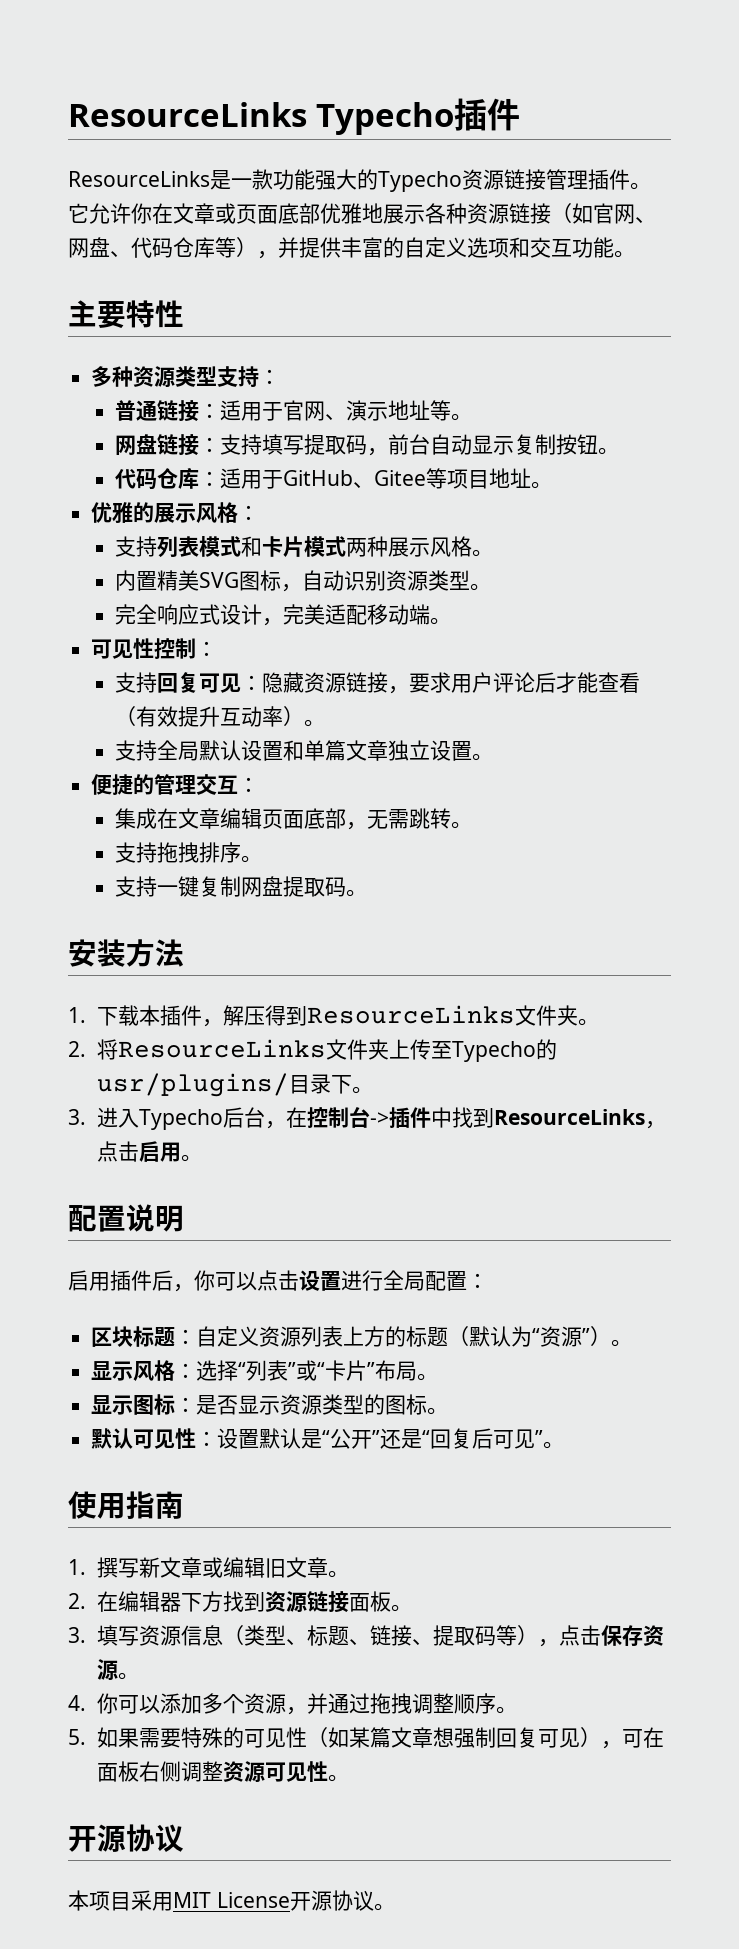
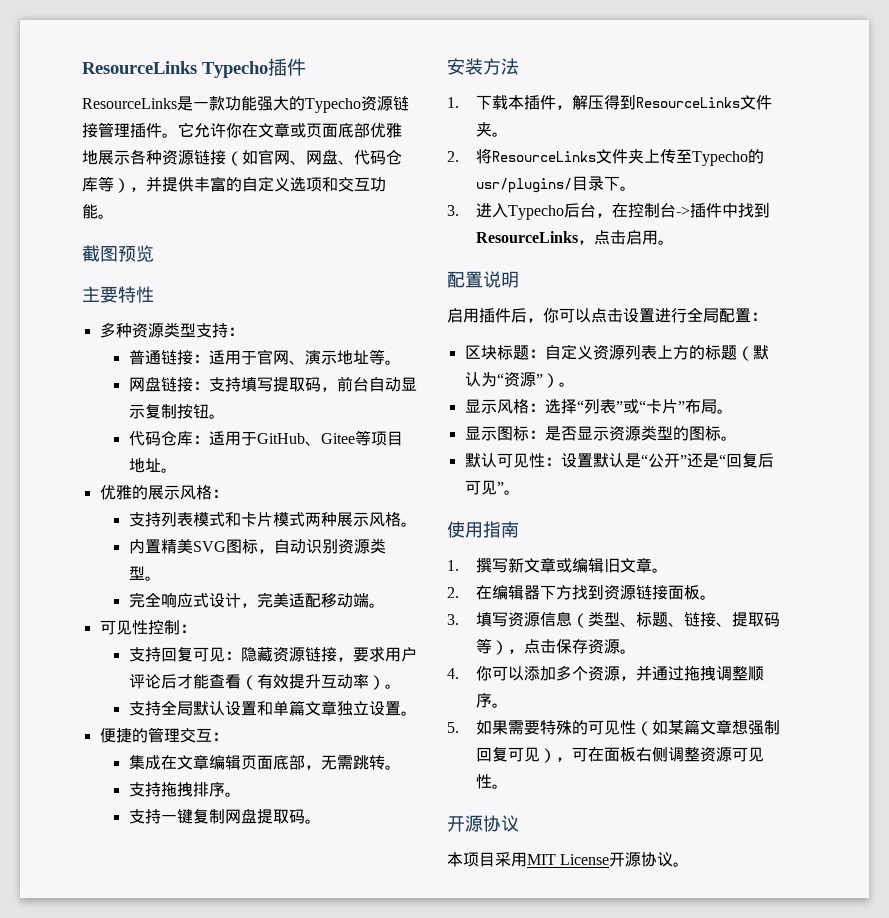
(635, 254) none -> [82,245,154,262] // 截图预览

